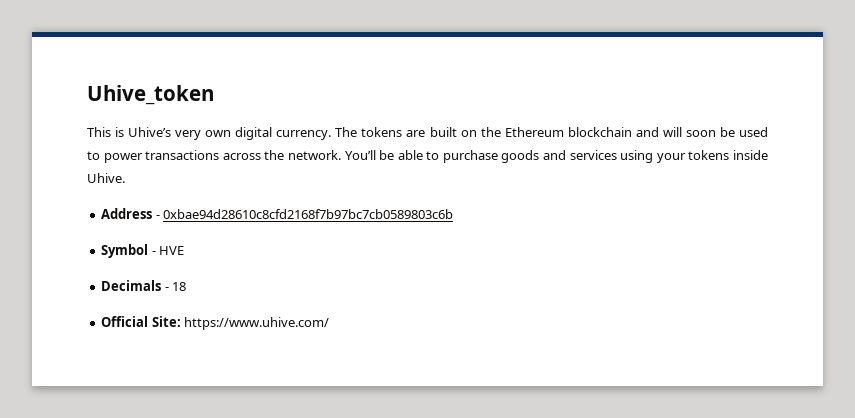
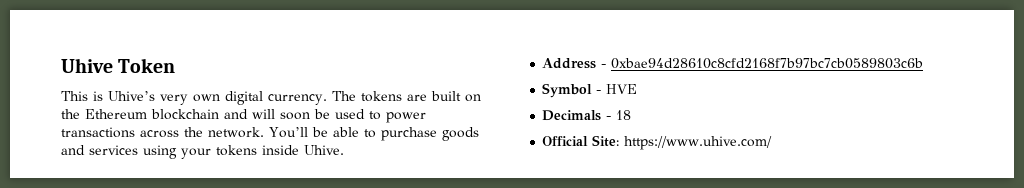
[87,85,214,105] Uhive_token -> [61,58,176,73] Uhive Token

